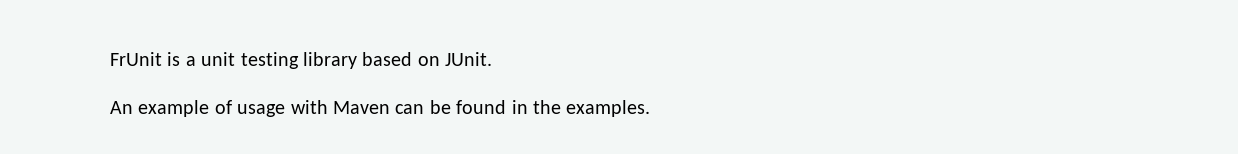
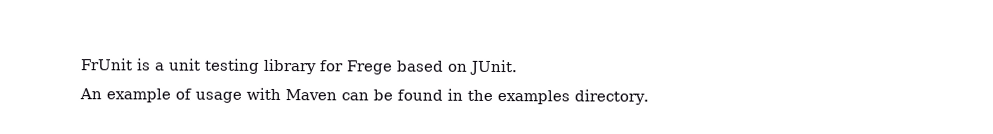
(357, 60) none -> [319,60,393,75] for Frege
[566,100,651,117] examples. -> [497,89,649,105] examples directory.

